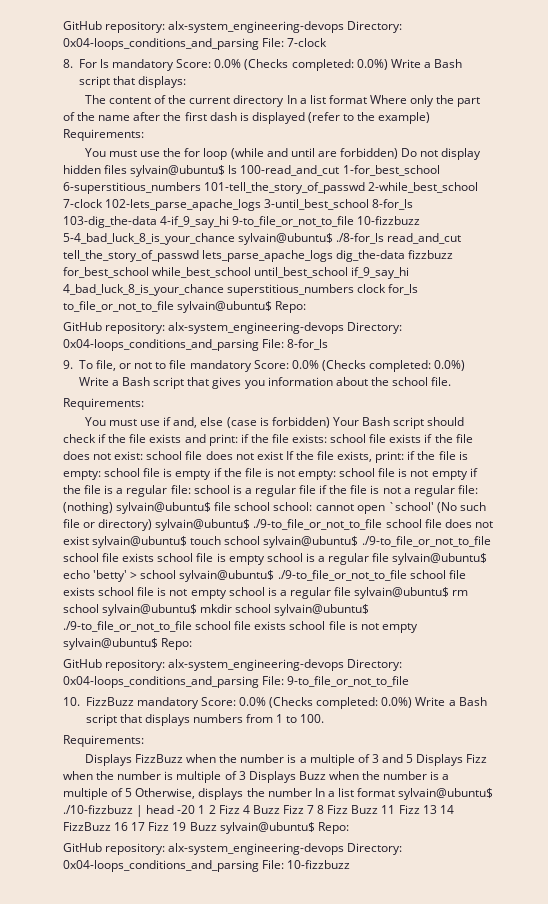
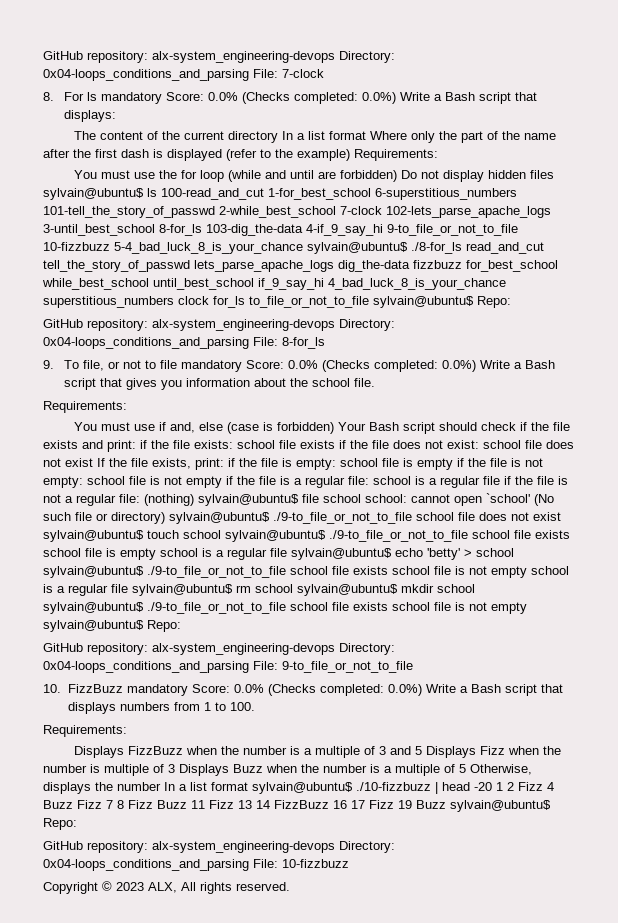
(351, 864) none -> [43,881,290,894] // Copyright © 2023 ALX, All rights reserved.

